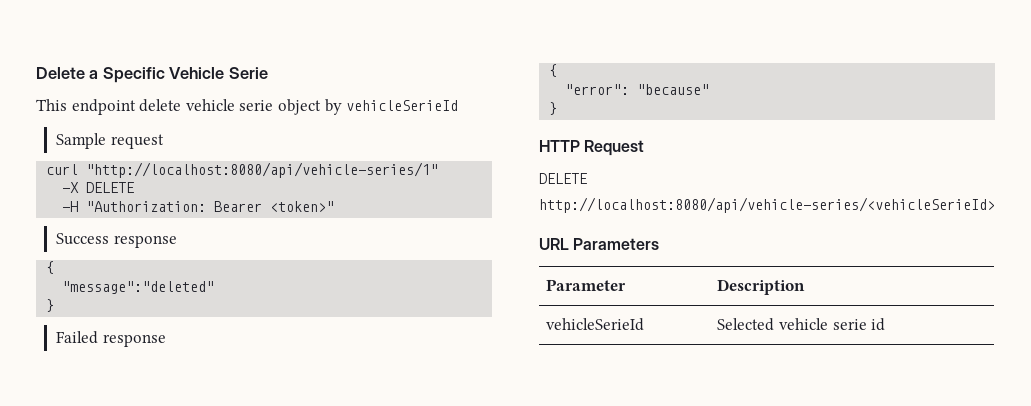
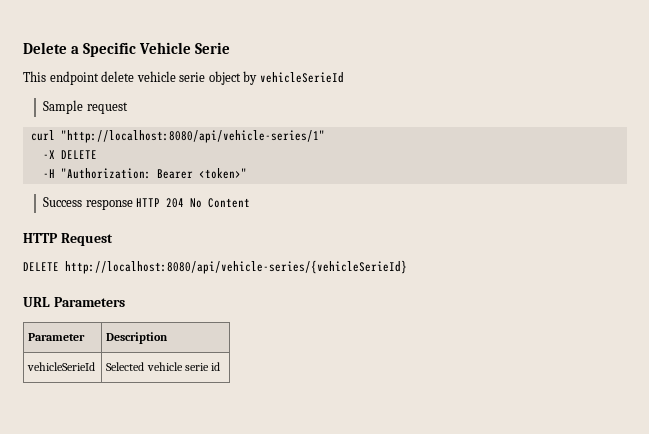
[46,261,55,274] [62,281,215,294] [46,299,55,312] [56,331,166,347] [549,64,558,77] [565,84,710,95] [549,102,558,115] // { // "message":"deleted" // } // Failed response // { // "error": "because" // } -> [136,198,251,208] HTTP 204 No Content
[539,197,995,213] http://localhost:8080/api/vehicle-series/<vehicleSerieId> -> [65,260,407,274] http://localhost:8080/api/vehicle-series/{vehicleSerieId}

